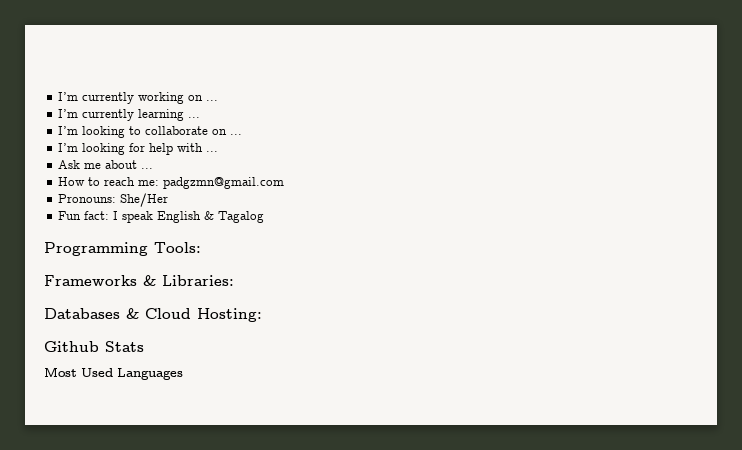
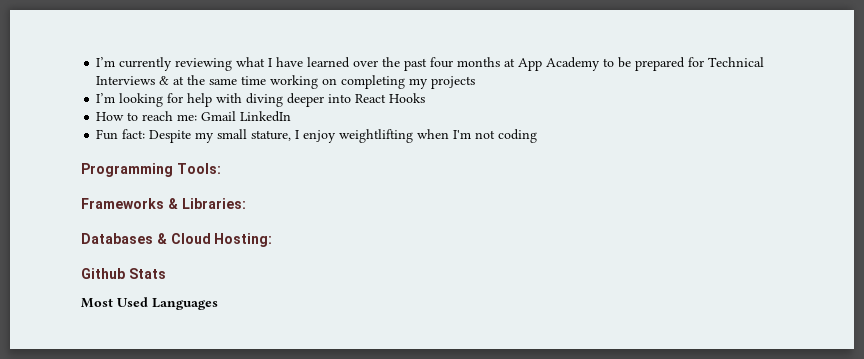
[58,92,219,104] [58,109,201,121] [58,126,243,138] I’m currently working on ... // I’m currently learning ... // I’m looking to collaborate on ... -> [96,57,765,71] [96,75,476,89] I’m currently reviewing what I have learned over the past four months at App Academy to be prepared for Technical Interviews & at the same time working on completing my projects
[206,151,219,152] [58,160,154,169] ... // Ask me about ... -> [246,93,426,107] diving deeper into React Hooks
[163,177,285,189] [58,193,169,207] padgzmn@gmail.com // Pronouns: She/Her -> [201,111,292,122] Gmail LinkedIn
[113,211,265,223] I speak English & Tagalog -> [149,129,538,143] Despite my small stature, I enjoy weightlifting when I'm not coding

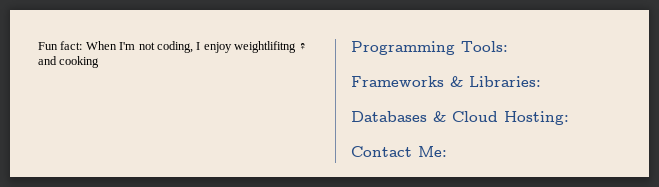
[96,57,765,71] [96,75,476,89] [96,93,426,107] [96,111,292,122] [96,129,538,143] I’m currently reviewing what I have learned over the past four months at App Academy to be prepared for Technical Interviews & at the same time working on completing my projects // I’m looking for help with diving deeper into React Hooks // How to reach me: Gmail LinkedIn // Fun fact: Despite my small stature, I enjoy weightlifting when I'm not coding -> [38,41,308,53] [38,56,100,68] Fun fact: When I'm not coding, I enjoy weightlifitng ♀ and cooking
[81,268,166,279] [81,297,218,310] Github Stats // Most Used Languages -> [351,146,447,157] Contact Me:

